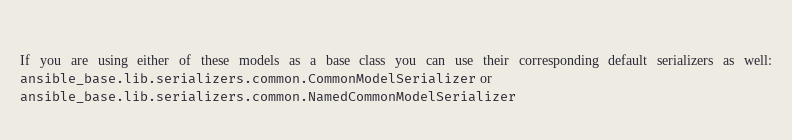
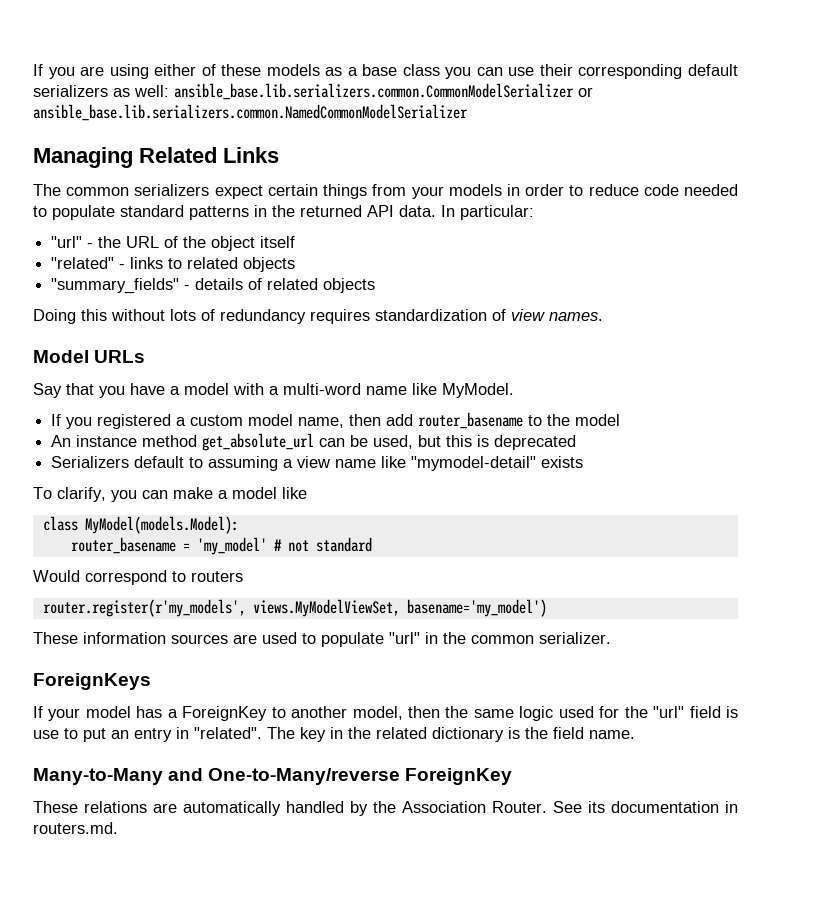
(516, 97) none -> [33,147,279,168] [33,184,738,199] [33,205,534,220] [51,236,296,251] [51,257,296,272] [51,278,376,294] [33,309,603,324] [33,350,146,363] [33,383,514,398] [51,412,621,429] [51,433,577,451] [51,456,584,471] [33,487,307,502] [42,516,239,534] [70,537,372,555] [33,570,243,585] [42,599,547,617] [33,632,611,647] [33,673,151,690] [33,706,739,721] [33,727,635,742] [33,768,513,785] [33,801,738,816] [33,822,118,834] // Managing Related Links // The common serializers expect certain things from your models in order to reduce code needed to populate standard patterns in the returned API data. In particular: // "url" - the URL of the object itself // "related" - links to related objects // "summary_fields" - details of related objects // Doing this without lots of redundancy requires standardization of view names. // Model URLs // Say that you have a model with a multi-word name like MyModel. // If you registered a custom model name, then add router_basename to the model // An instance method get_absolute_url can be used, but this is deprecated // Serializers default to assuming a view name like "mymodel-detail" exists // To clarify, you can make a model like // class MyModel(models.Model): // router_basename = 'my_model' # not standard // Would correspond to routers // router.register(r'my_models', views.MyModelViewSet, basename='my_model') // These information sources are used to populate "url" in the common serializer. // ForeignKeys // If your model has a ForeignKey to another model, then the same logic used for the "url" field is use to put an entry in "related". The key in the related dictionary is the field name. // Many-to-Many and One-to-Many/reverse ForeignKey // These relations are automatically handled by the Association Router. See its documentation in routers.md.

